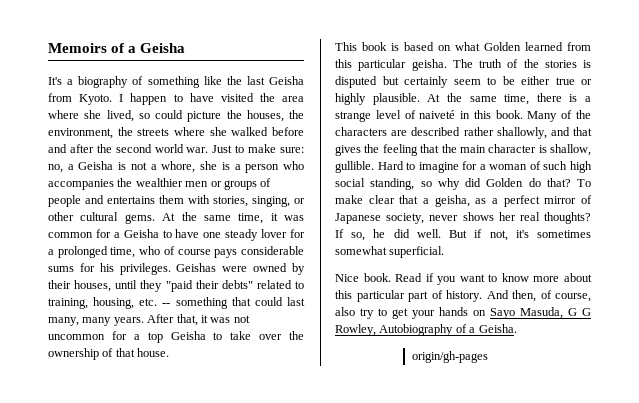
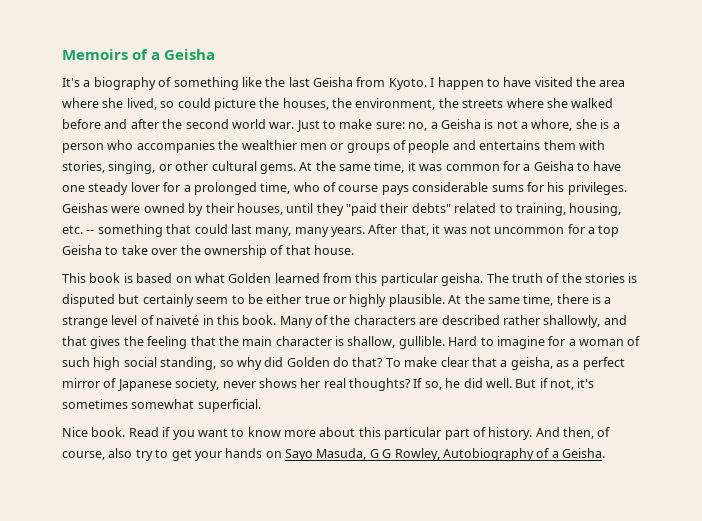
[411,351,488,363] // origin/gh-pages -> (605, 453) none

